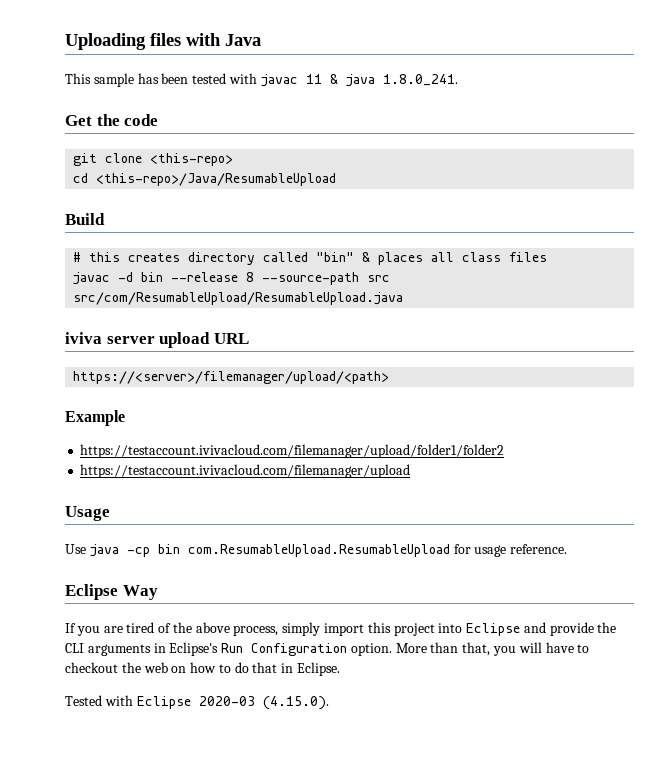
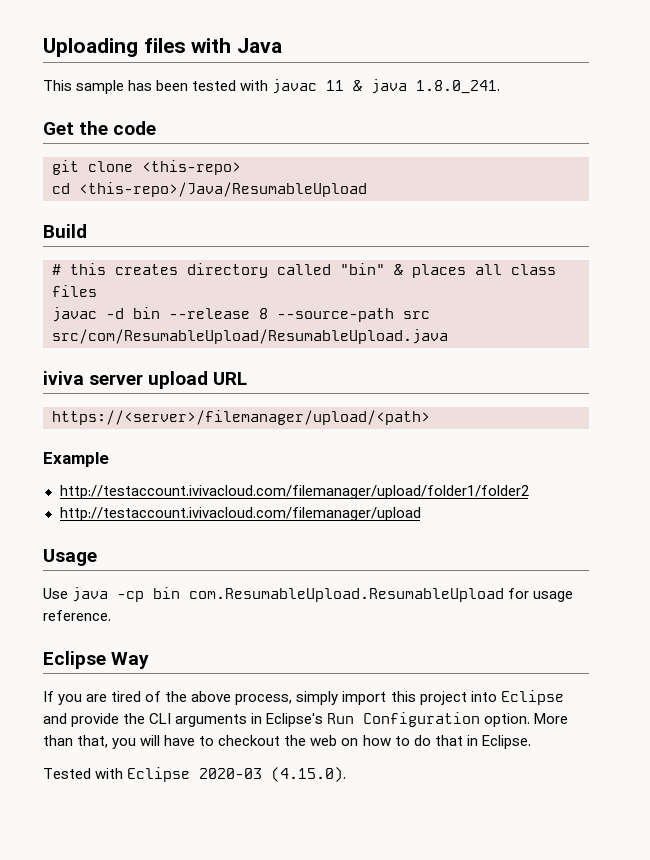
[80,444,505,458] [80,464,411,478] https://testaccount.ivivacloud.com/filemanager/upload/folder1/folder2 // https://testaccount.ivivacloud.com/filemanager/upload -> [59,485,529,499] [59,507,421,521] http://testaccount.ivivacloud.com/filemanager/upload/folder1/folder2 // http://testaccount.ivivacloud.com/filemanager/upload

